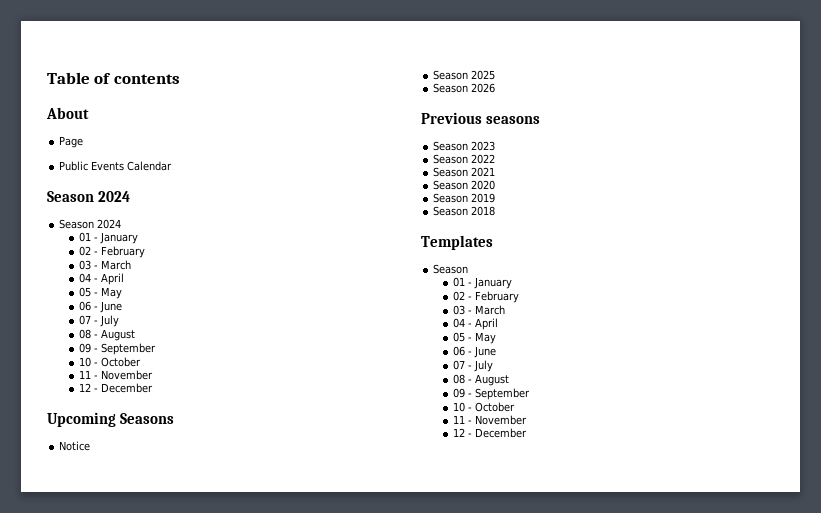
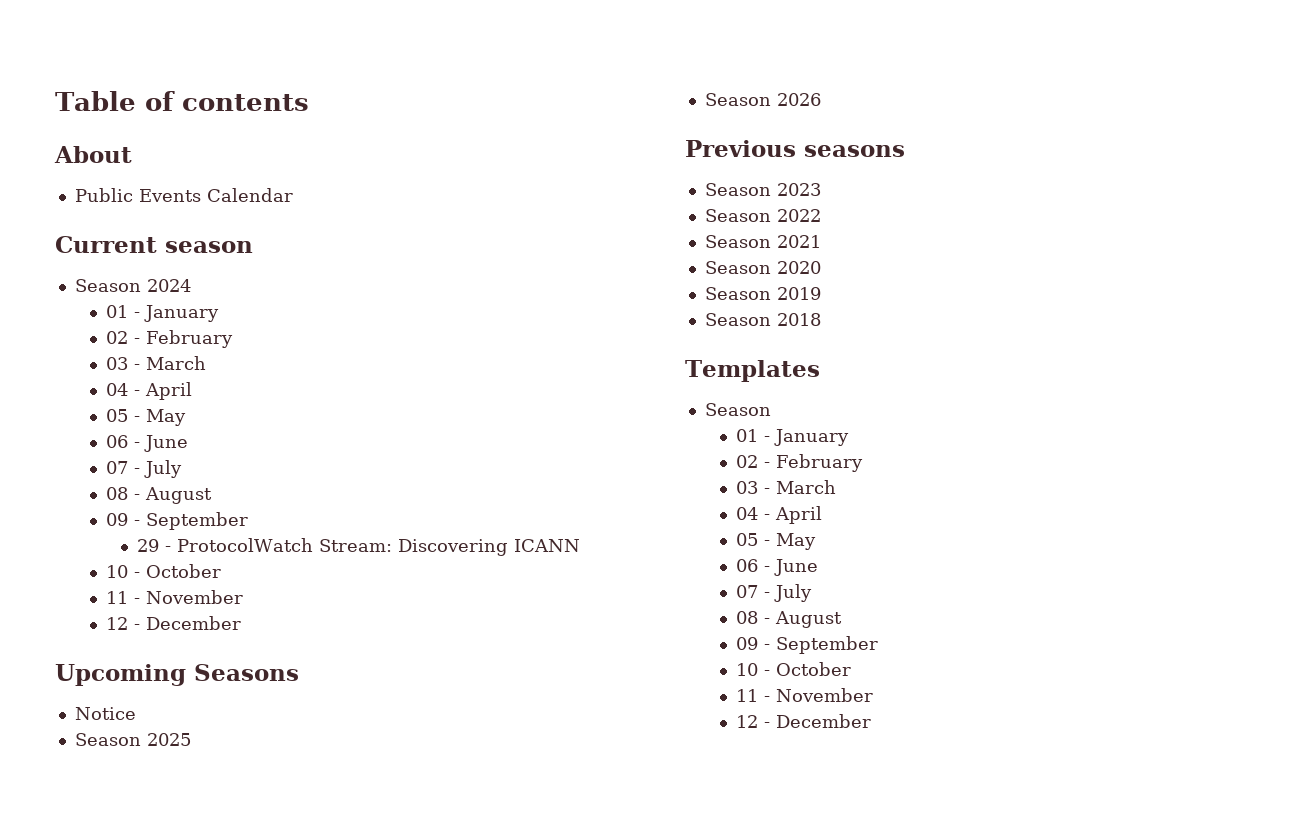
[59,136,84,148] // Page -> (132, 154) none
[47,191,131,202] Season 2024 -> [55,236,253,253] Current season
(157, 349) none -> [137,538,581,556] // 29 - ProtocolWatch Stream: Discovering ICANN

